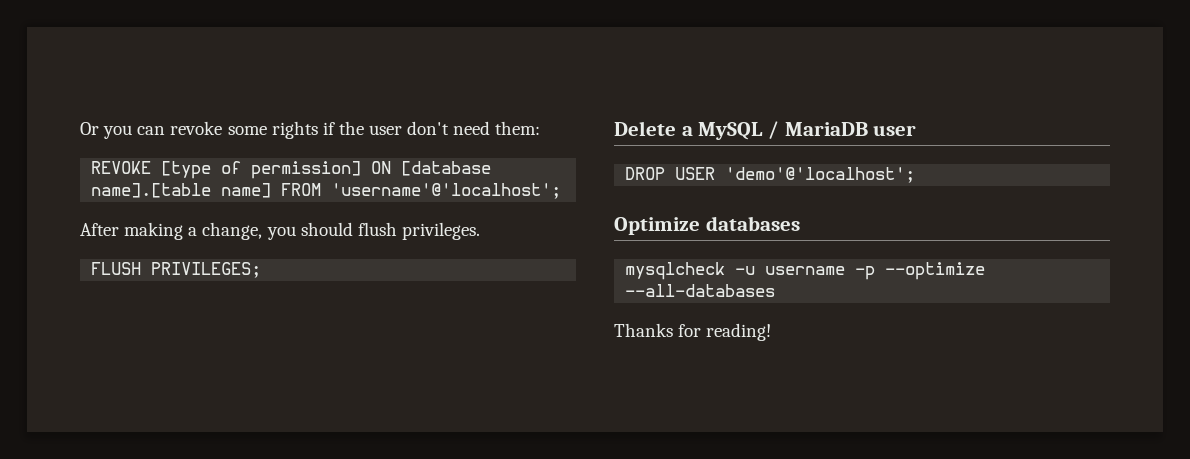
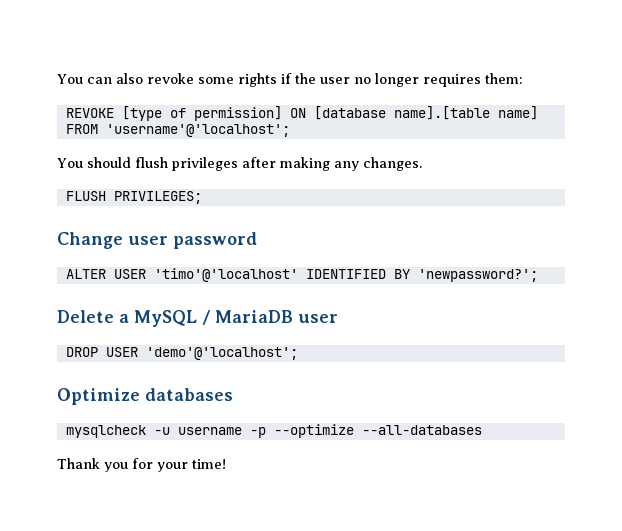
[80,122,166,139] Or you can -> [57,73,143,84] You can also
[407,121,491,135] don't need -> [353,73,481,87] no longer requires
[80,222,480,240] [91,262,262,278] After making a change, you should flush privileges. // FLUSH PRIVILEGES; -> [57,157,422,171] [65,191,202,204] [57,232,257,249] [65,268,538,282] You should flush privileges after making any changes. // FLUSH PRIVILEGES; // Change user password // ALTER USER 'timo'@'localhost' IDENTIFIED BY 'newpassword?';
[614,323,772,341] Thanks for reading! -> [57,458,226,472] Thank you for your time!

